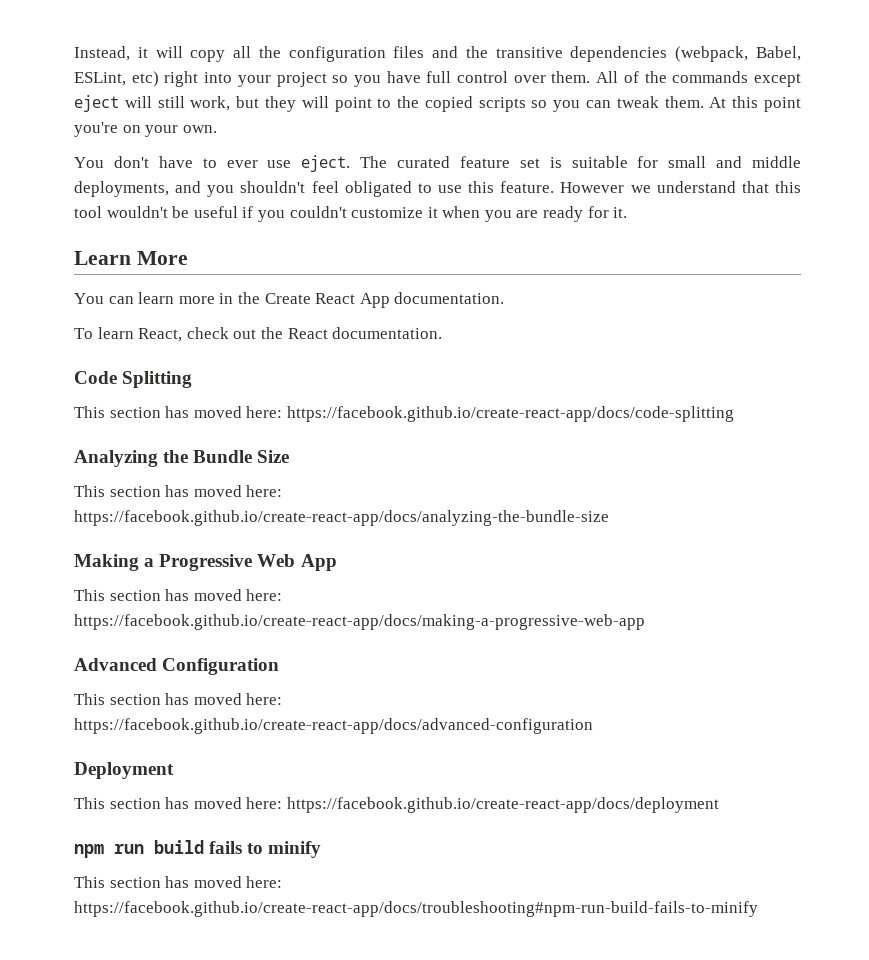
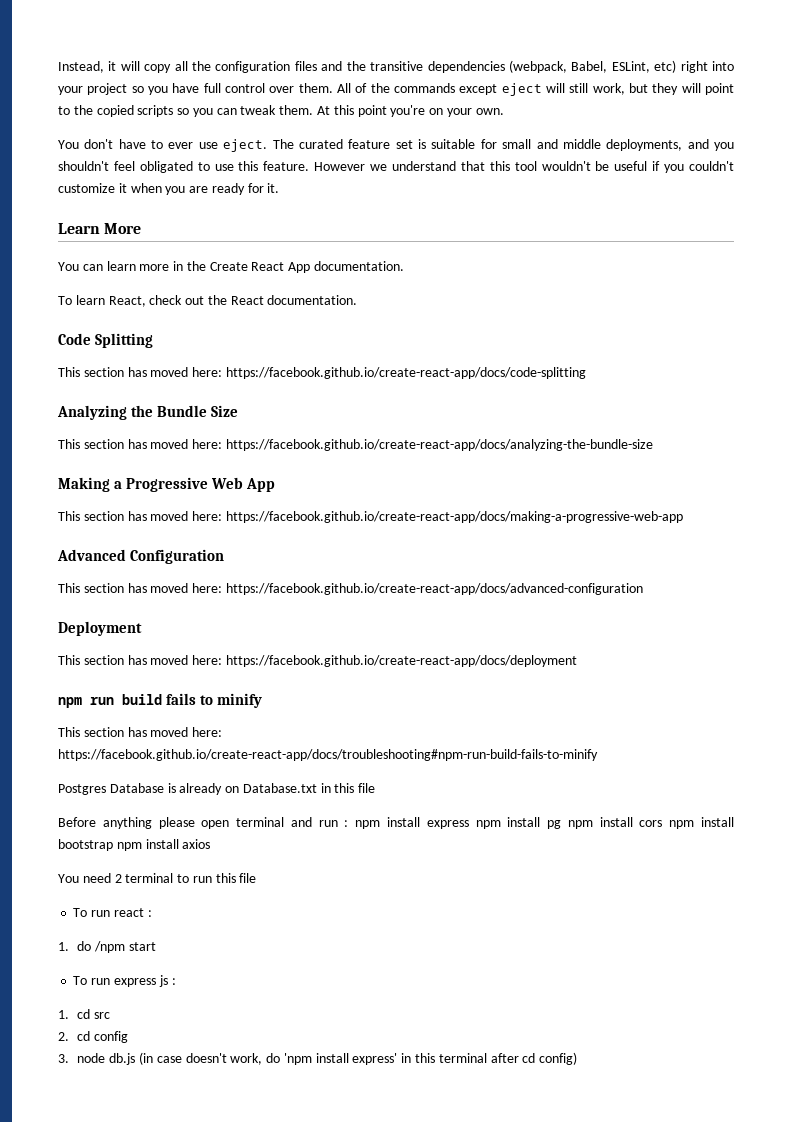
(758, 909) none -> [58,783,376,795] [58,817,735,829] [58,839,211,851] [58,873,257,883] [73,908,152,917] [58,941,157,953] [73,975,176,987] [58,1009,111,1019] [58,1031,129,1043] [58,1052,578,1065] // Postgres Database is already on Database.txt in this file // Before anything please open terminal and run : npm install express npm install pg npm install cors npm install bootstrap npm install axios // You need 2 terminal to run this file // To run react : // 1. do /npm start // To run express js : // 1. cd src // 2. cd config // 3. node db.js (in case doesn't work, do 'npm install express' in this terminal after cd config)

